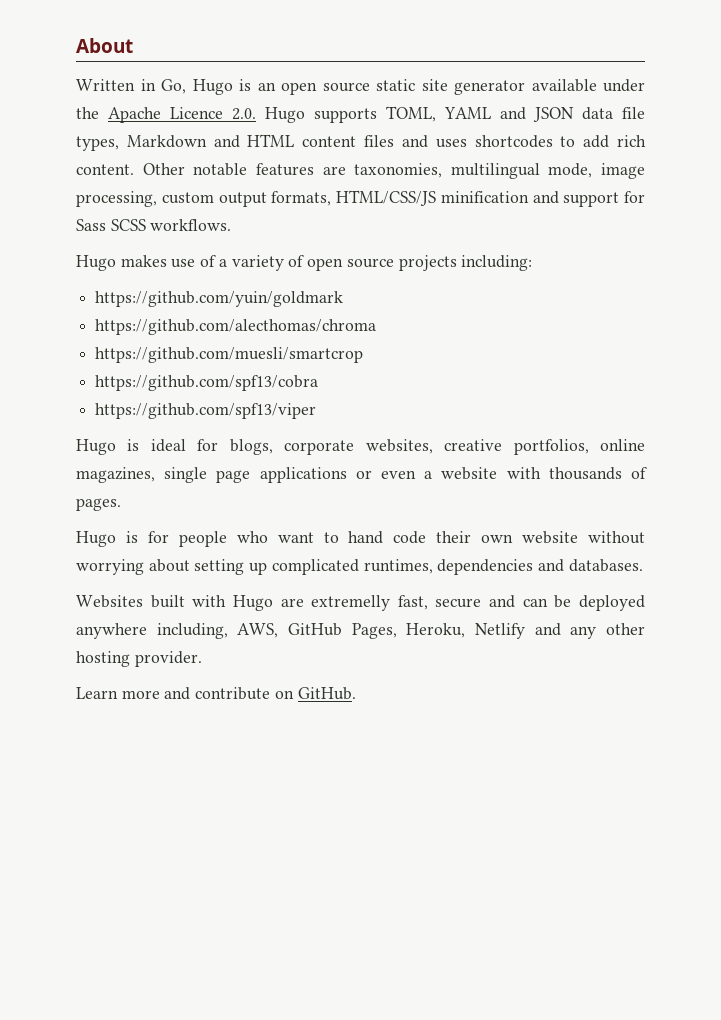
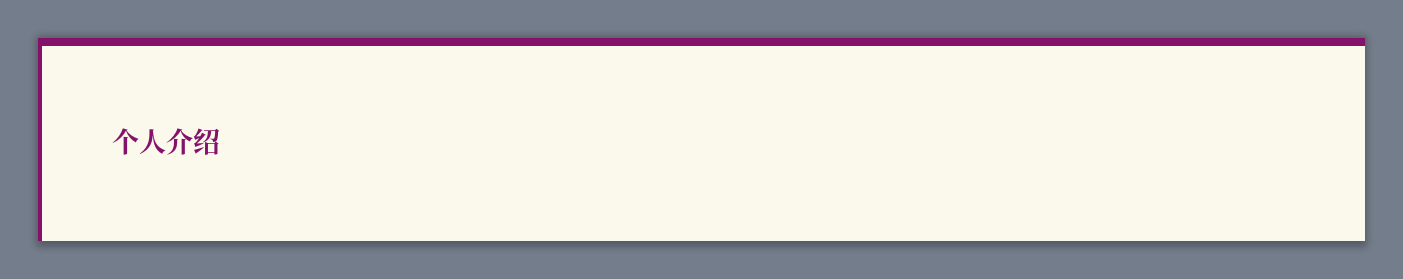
[76,38,133,53] [76,79,645,95] [76,106,645,123] [76,134,646,151] [76,163,645,179] [76,190,645,207] [76,219,232,231] [76,255,533,271] [95,291,344,307] [95,319,377,335] [95,347,364,363] [95,375,319,391] [95,403,317,419] [76,439,646,455] [76,467,647,483] [76,498,121,511] [76,531,646,547] [76,559,643,575] [76,595,645,611] [76,623,646,639] [76,651,202,667] [76,687,356,700] About // Written in Go, Hugo is an open source static site generator available under the Apache Licence 2.0. Hugo supports TOML, YAML and JSON data file types, Markdown and HTML content files and uses shortcodes to add rich content. Other notable features are taxonomies, multilingual mode, image processing, custom output formats, HTML/CSS/JS minification and support for Sass SCSS workflows. // Hugo makes use of a variety of open source projects including: // https://github.com/yuin/goldmark // https://github.com/alecthomas/chroma // https://github.com/muesli/smartcrop // https://github.com/spf13/cobra // https://github.com/spf13/viper // Hugo is ideal for blogs, corporate websites, creative portfolios, online magazines, single page applications or even a website with thousands of pages. // Hugo is for people who want to hand code their own website without worrying about setting up complicated runtimes, dependencies and databases. // Websites built with Hugo are extremelly fast, secure and can be deployed anywhere including, AWS, GitHub Pages, Heroku, Netlify and any other hosting provider. // Learn more and contribute on GitHub. -> [112,128,220,155] 个人介绍

